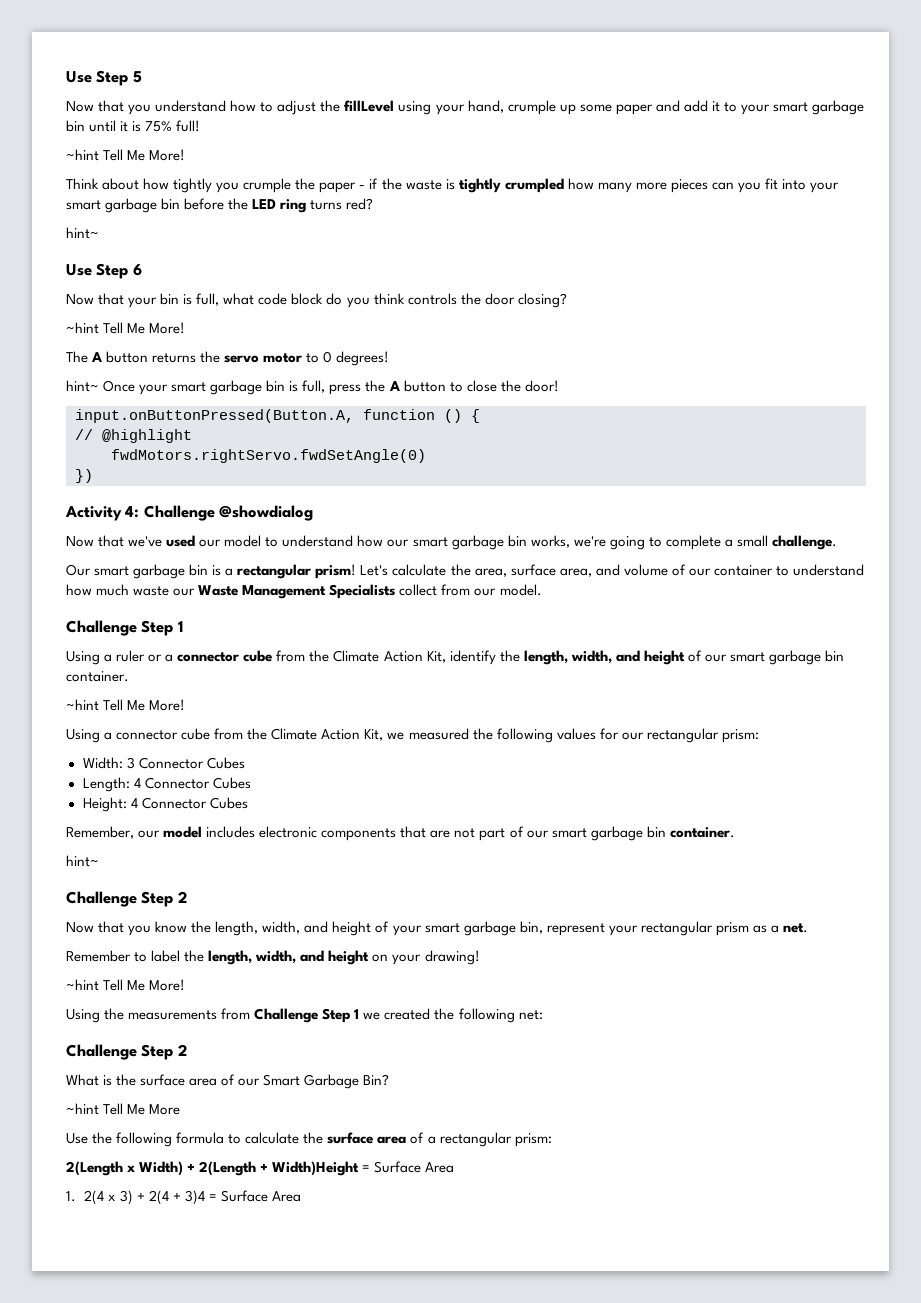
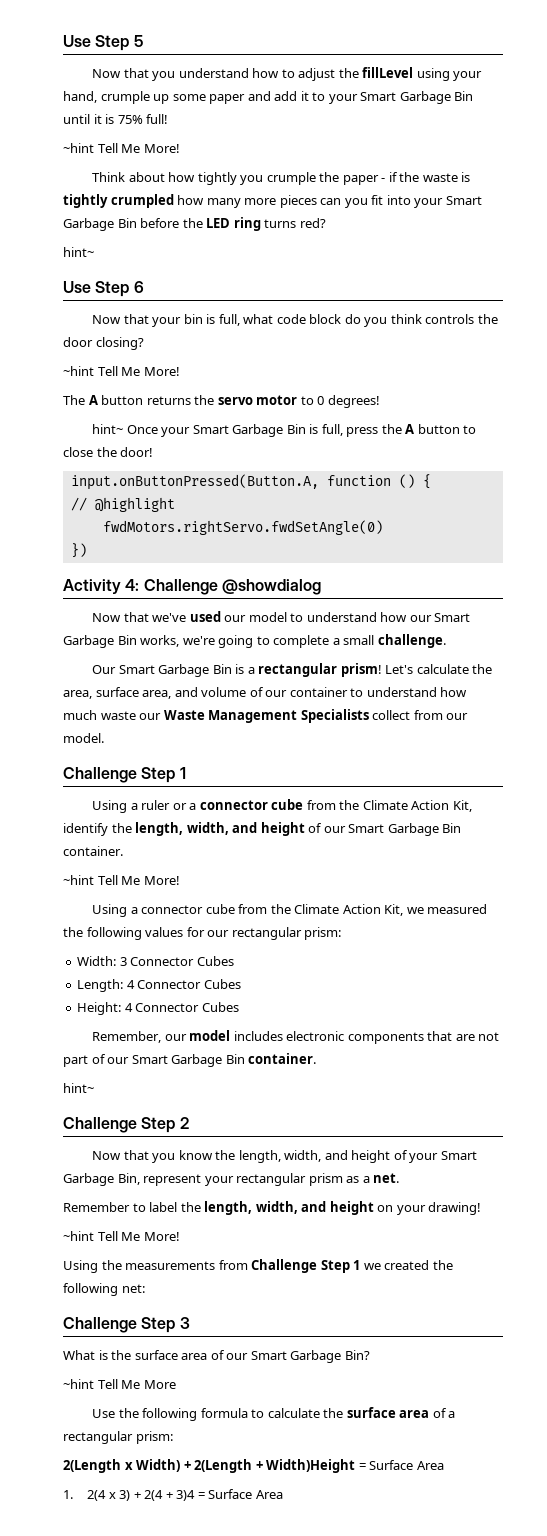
[773,100,865,115] [66,120,85,132] smart garbage bin -> [360,91,474,104] Smart Garbage Bin
[66,198,181,213] smart garbage bin -> [445,196,482,205] [63,218,137,231] Smart Garbage Bin
[171,380,286,395] smart garbage bin -> [192,424,306,437] Smart Garbage Bin
[412,535,527,550] smart garbage bin -> [434,613,471,622] [63,635,137,648] Smart Garbage Bin
[94,564,209,579] smart garbage bin -> [118,664,232,677] Smart Garbage Bin
[729,650,845,665] smart garbage bin -> [348,823,462,836] Smart Garbage Bin
[551,826,666,841] smart garbage bin -> [131,1054,245,1067] Smart Garbage Bin
[424,921,543,936] smart garbage bin, -> [440,1151,477,1160] [63,1173,140,1186] Smart Garbage Bin,
[177,1044,187,1056] 2 -> [179,1317,190,1329] 3

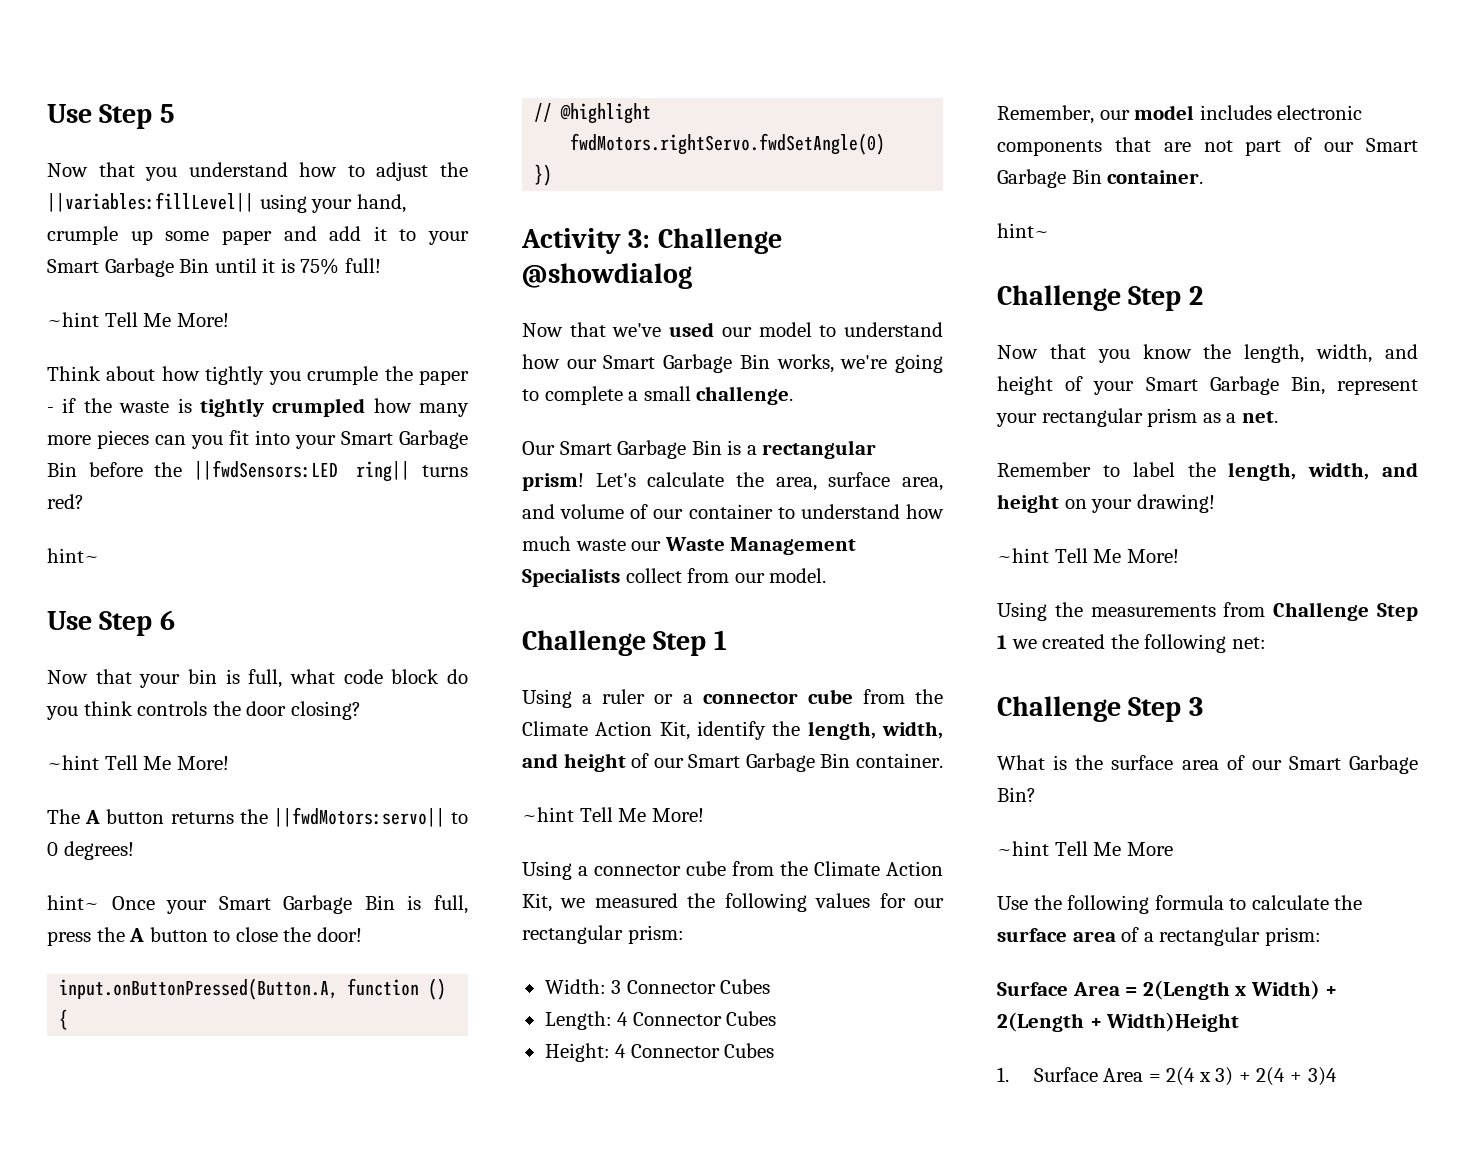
[362,67,414,78] fillLevel -> [47,192,254,212] ||variables:fillLevel||
[206,217,261,231] LED ring -> [193,460,411,482] ||fwdSensors:LED ring||
[217,395,298,405] servo motor -> [273,807,445,827] ||fwdMotors:servo||
[125,579,140,591] 4: -> [628,229,651,248] 3:
(173, 1437) none -> [997,982,1138,996] Surface Area =
[358,1460,444,1470] [63,1490,73,1499] = Surface Area // 1. -> [997,1067,1161,1082] // 1. Surface Area =
[197,1489,283,1499] = Surface Area -> (1337, 1076) none

